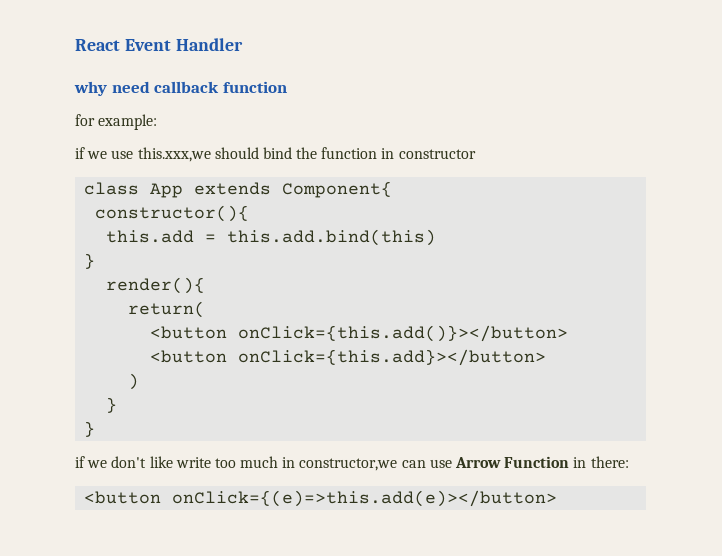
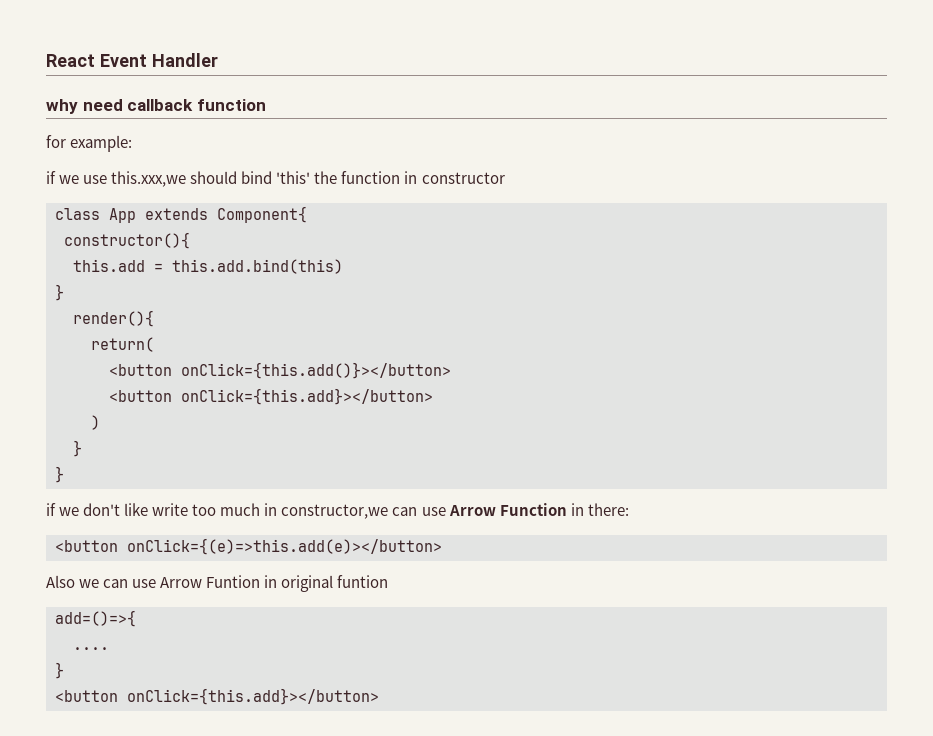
(292, 153) none -> [276,171,311,184] 'this'
(558, 498) none -> [46,575,389,592] [55,610,136,627] [73,647,109,650] [55,662,64,679] [55,688,379,705] // Also we can use Arrow Funtion in original funtion // add=()=>{ // .... // } // <button onClick={this.add}></button>

